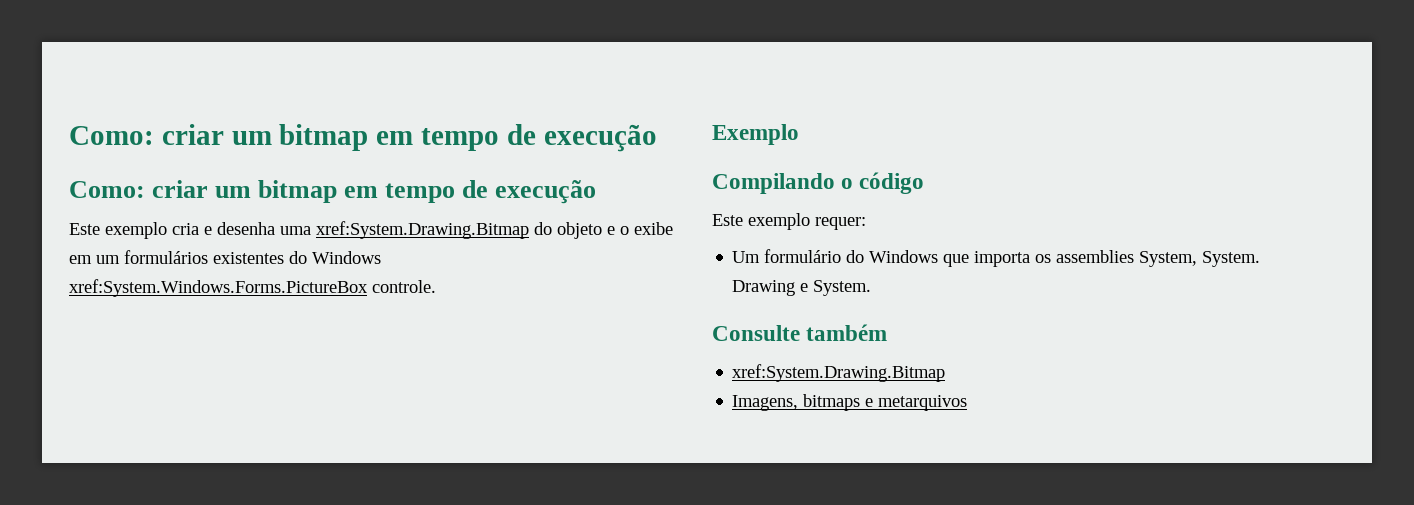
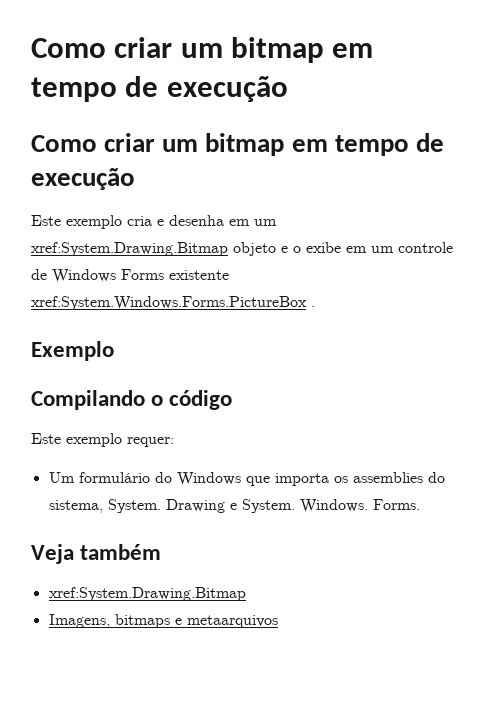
[69,124,657,152] [69,181,145,198] Como: criar um bitmap em tempo de execução // Como: -> [31,37,374,63] [31,76,288,102] [31,135,97,152] Como criar um bitmap em tempo de execução // Como
[280,221,552,239] uma xref:System.Drawing.Bitmap do -> [229,219,277,226] [31,242,228,256] em um xref:System.Drawing.Bitmap
[124,250,381,264] [69,279,436,297] formulários existentes do Windows xref:System.Windows.Forms.PictureBox controle. -> [398,242,453,253] [31,269,229,283] [31,296,315,310] controle de Windows Forms existente xref:System.Windows.Forms.PictureBox .
[1139,251,1198,267] System, -> [427,472,445,483] [48,500,103,513] do sistema,
[712,325,800,341] // Consulte -> [299,499,420,513] [31,544,74,564] Windows. Forms. // Veja
[878,395,968,411] metarquivos -> [186,615,278,628] metaarquivos

